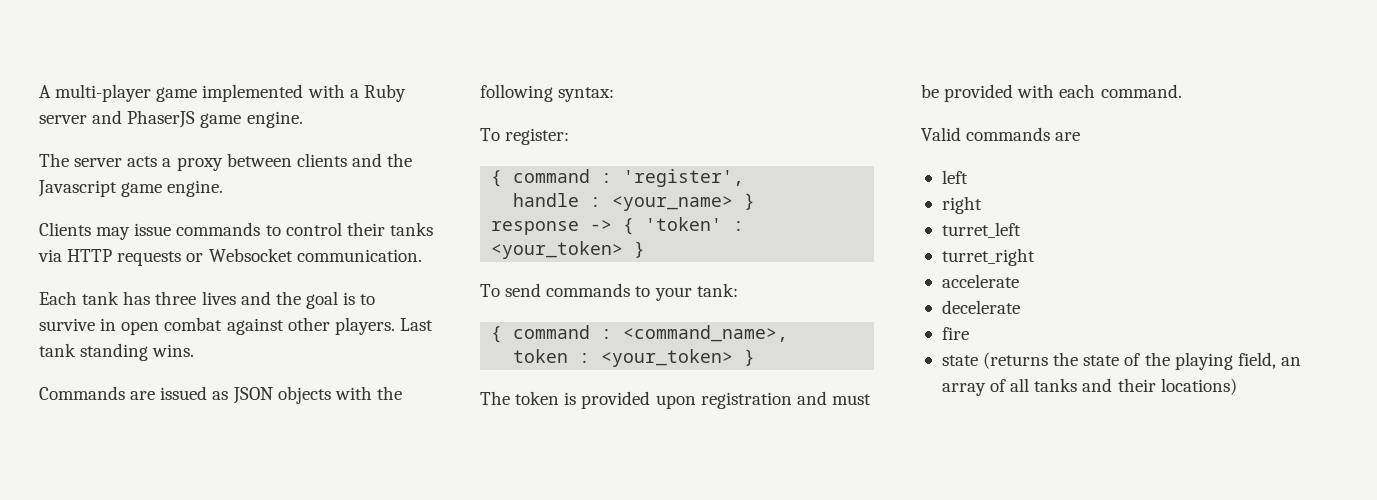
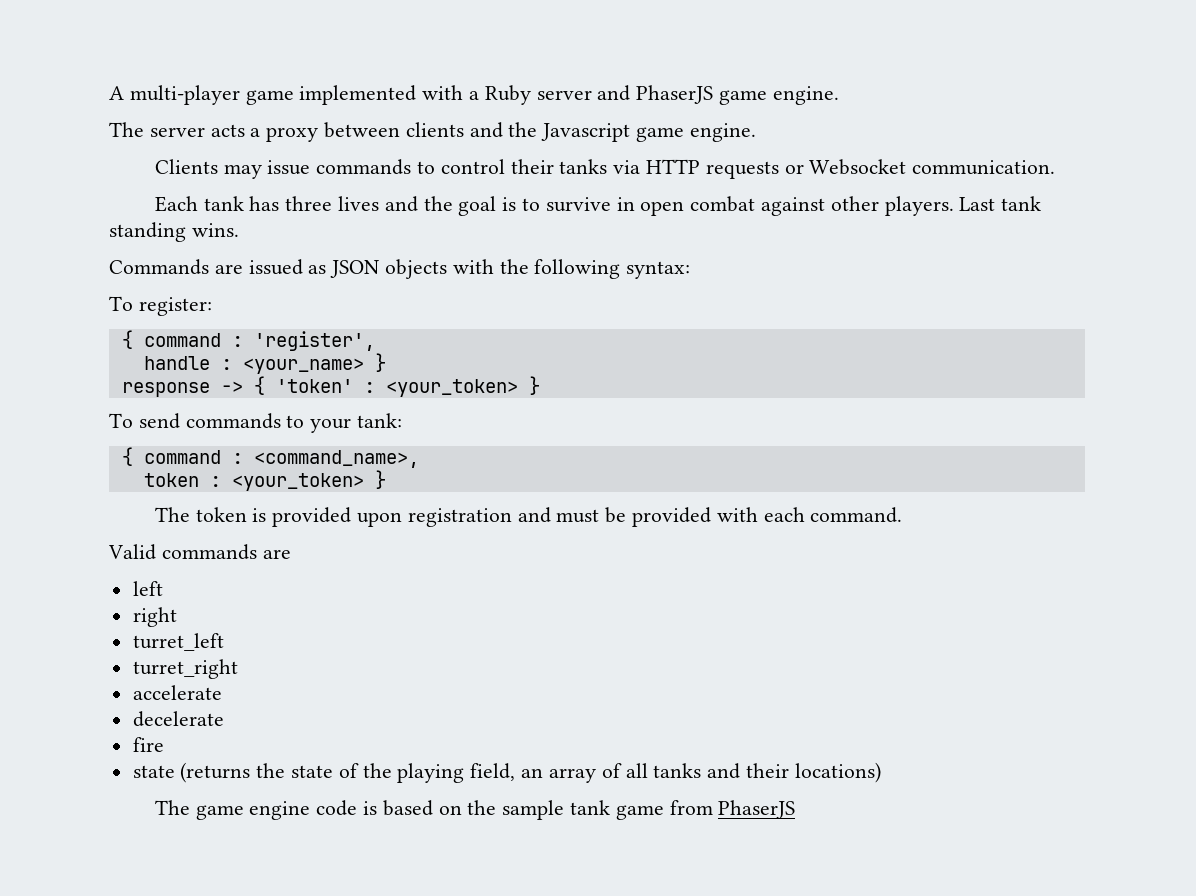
(1237, 386) none -> [154,800,796,820] // The game engine code is based on the sample tank game from PhaserJS

